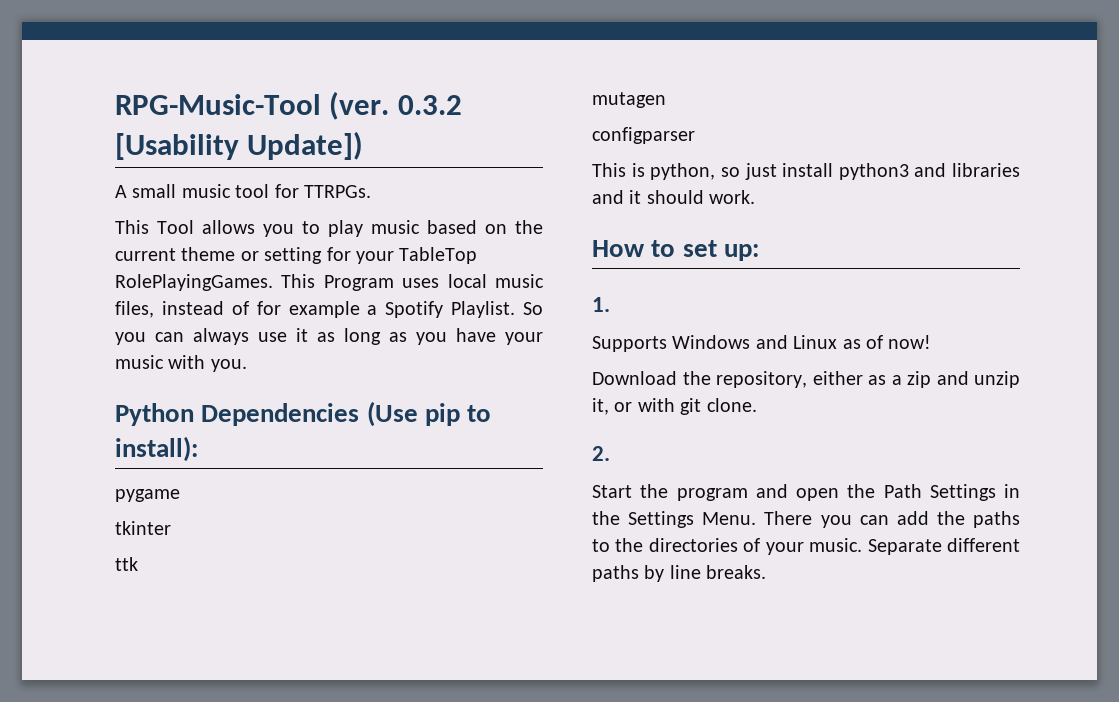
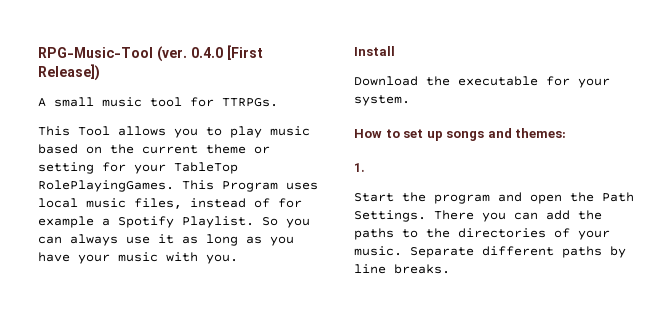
[397,95,462,115] [115,131,364,160] 0.3.2 [Usability Update]) -> [191,45,263,60] [38,64,100,81] 0.4.0 [First Release])
[115,401,492,427] [115,436,198,462] [115,489,180,502] [115,521,171,535] [115,557,138,571] [592,92,666,108] [592,127,695,144] [592,163,1020,180] [592,190,756,204] [592,240,759,261] [592,297,610,312] [592,335,932,352] [592,371,1020,388] [592,398,757,415] [592,446,610,461] Python Dependencies (Use pip to install): // pygame // tkinter // ttk // mutagen // configparser // This is python, so just install python3 and libraries and it should work. // How to set up: // 1. // Supports Windows and Linux as of now! // Download the repository, either as a zip and unzip it, or with git clone. // 2. -> [354,46,395,56] [354,76,610,88] [354,95,410,106] [354,128,567,141] [354,163,364,172] Install // Download the executable for your system. // How to set up songs and themes: // 1.
[929,484,1020,501] [592,511,757,528] Settings in the Settings Menu. -> [354,210,426,222] Settings.

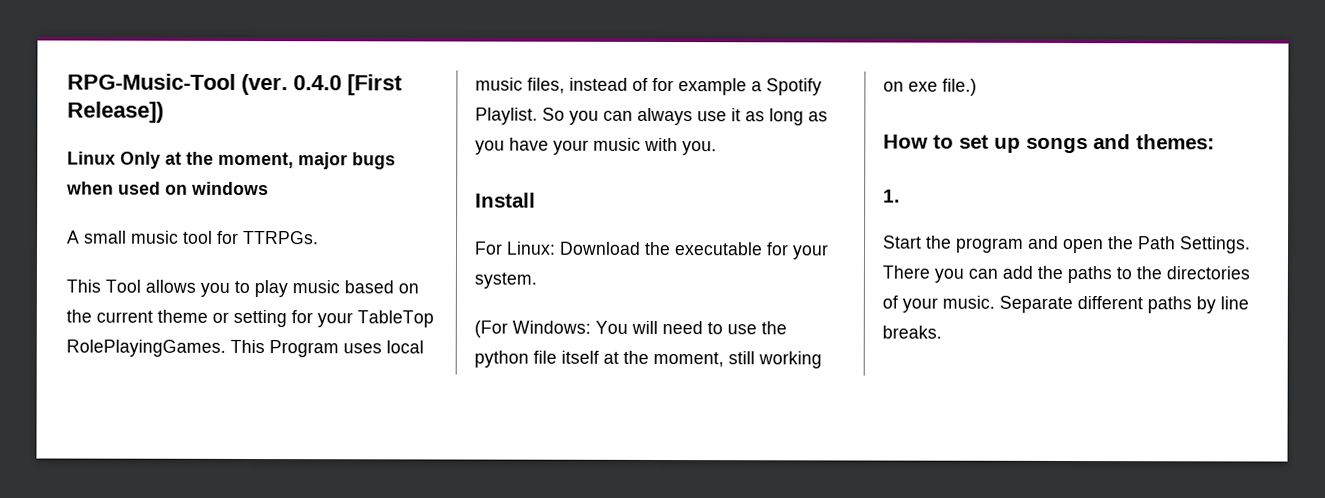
(100, 72) none -> [67,151,396,170] [66,181,269,196] // Linux Only at the moment, major bugs when used on windows
(395, 51) none -> [474,241,556,255] For Linux:
(410, 100) none -> [474,320,787,338] [474,350,822,369] [883,78,977,96] // (For Windows: You will need to use the python file itself at the moment, still working on exe file.)

